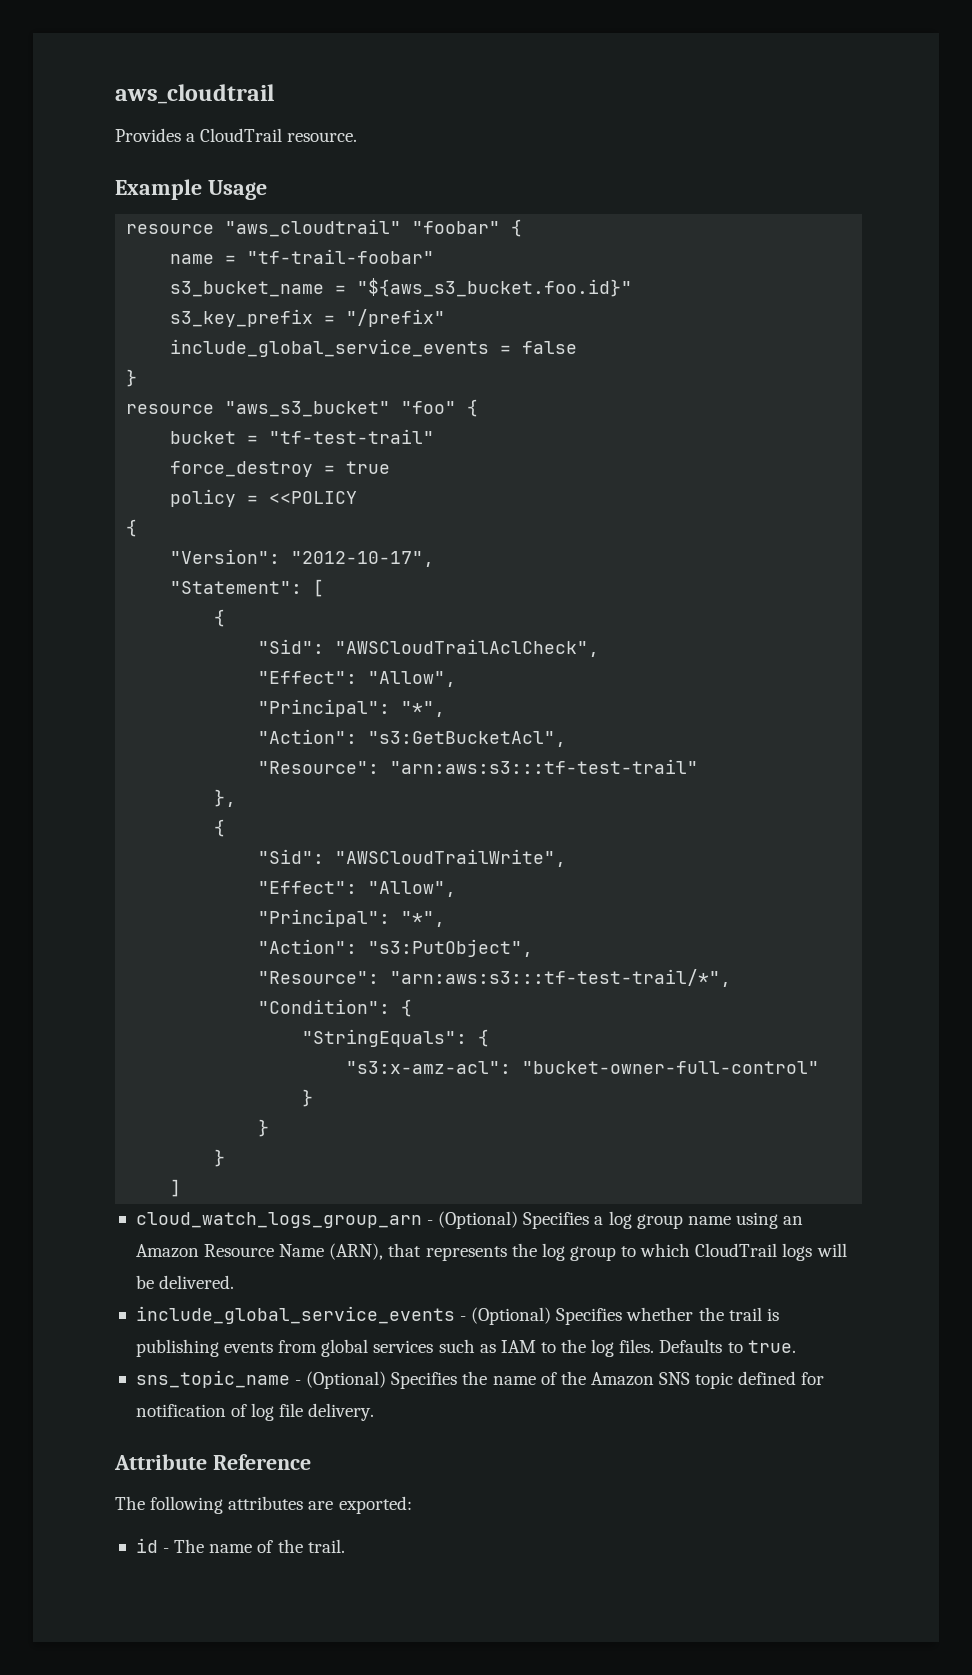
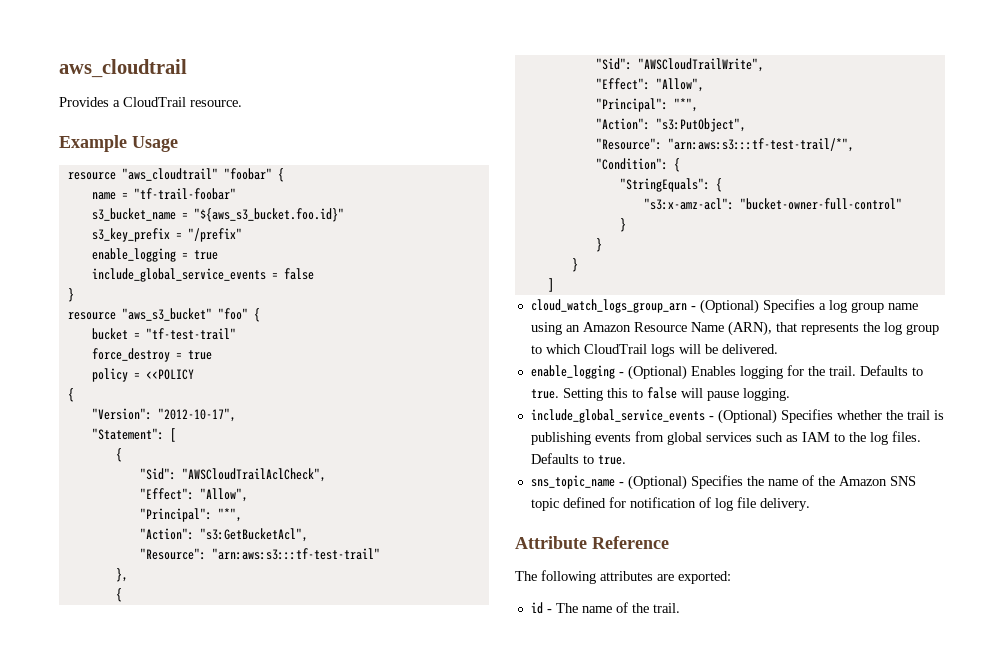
(446, 318) none -> [91,248,218,262] // enable_logging = true
(235, 1282) none -> [530,365,923,380] [530,387,790,401] // enable_logging - (Optional) Enables logging for the trail. Defaults to true. Setting this to false will pause logging.

